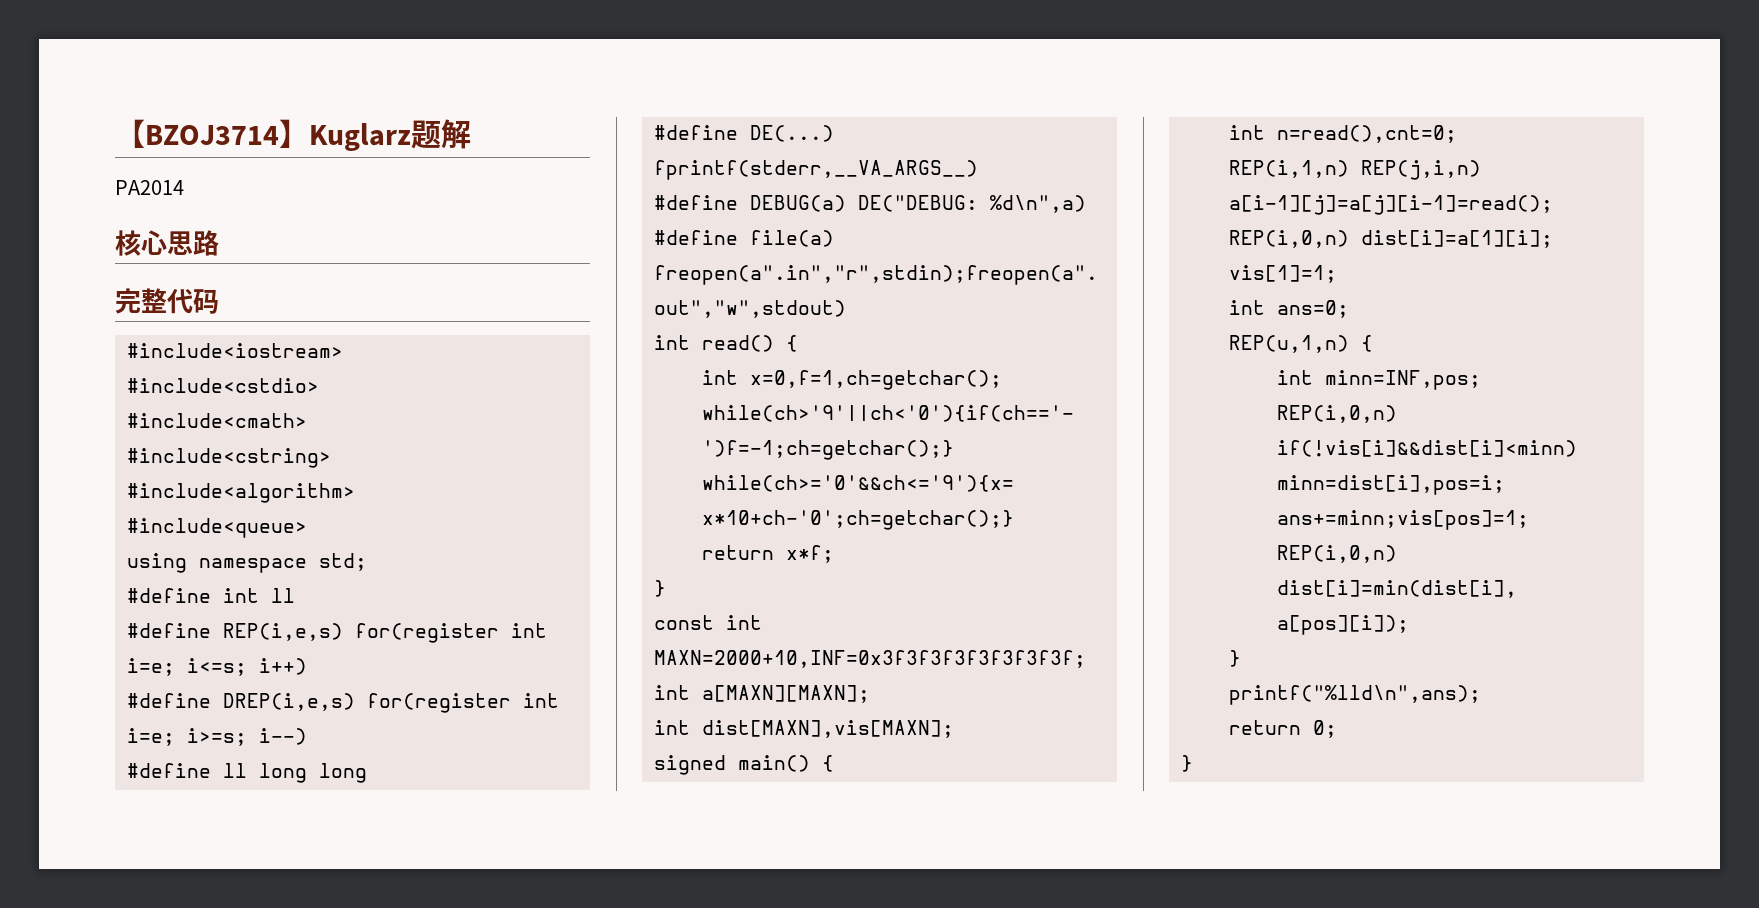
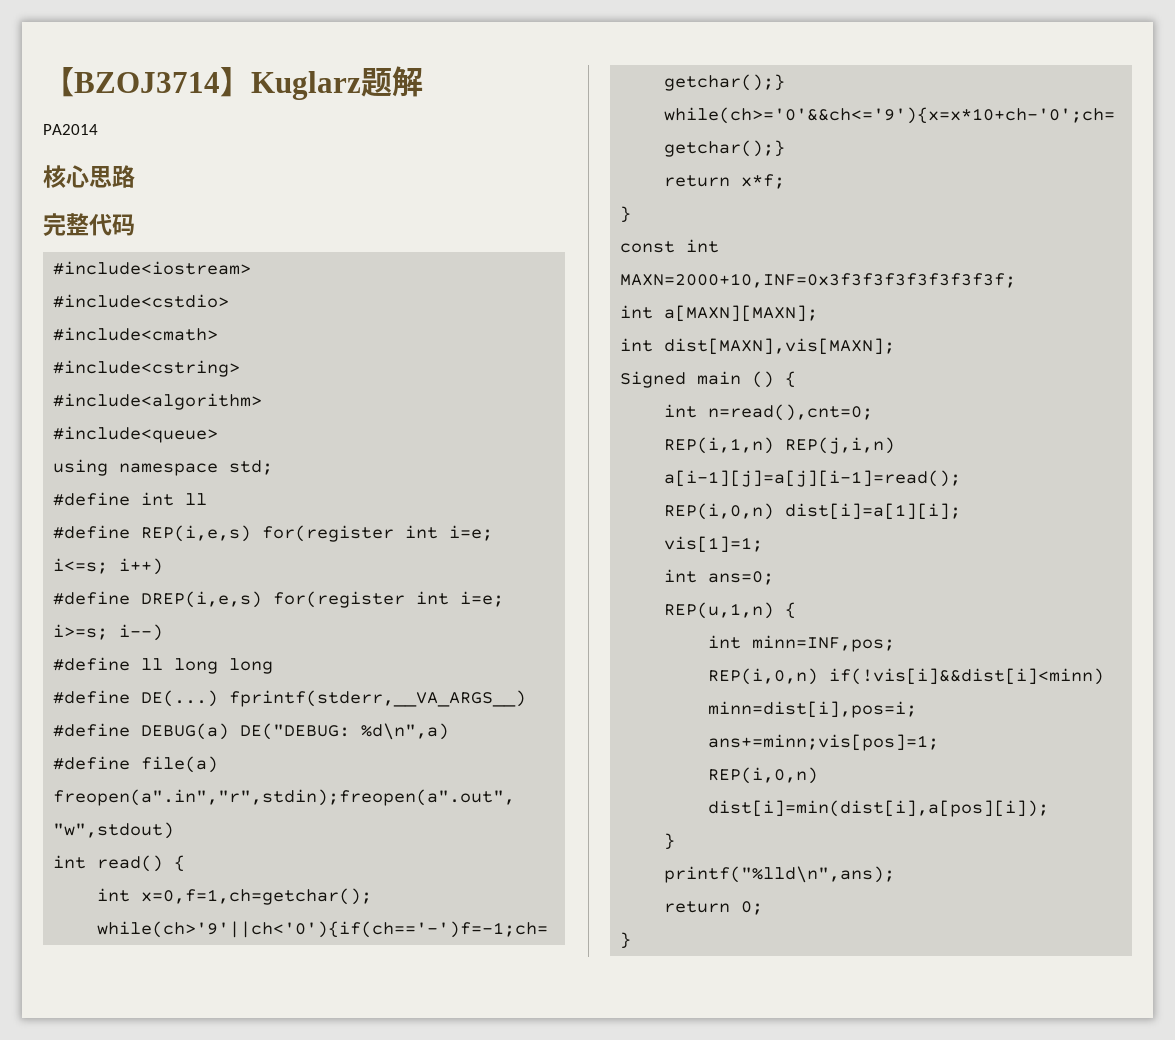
[654,755,810,775] signed main() -> [620,371,775,388] Signed main ()

